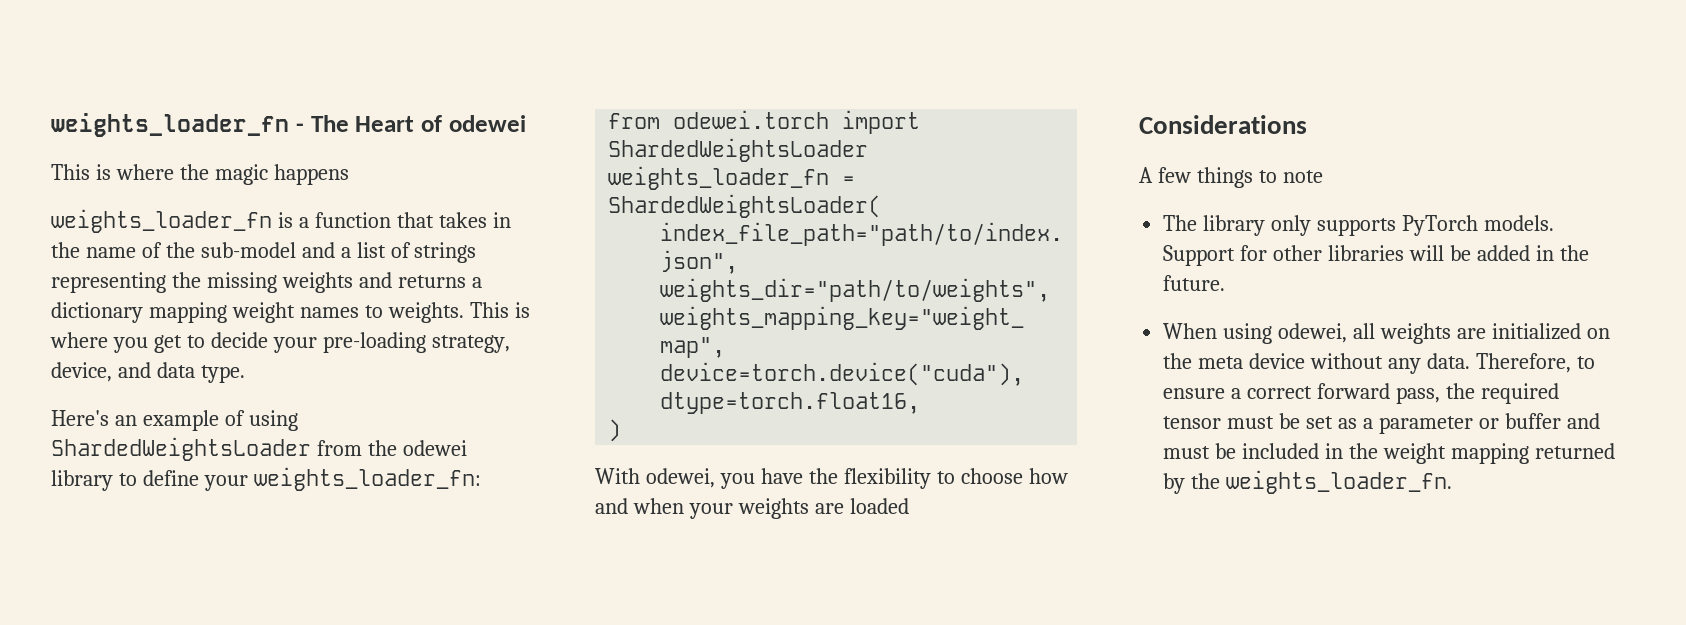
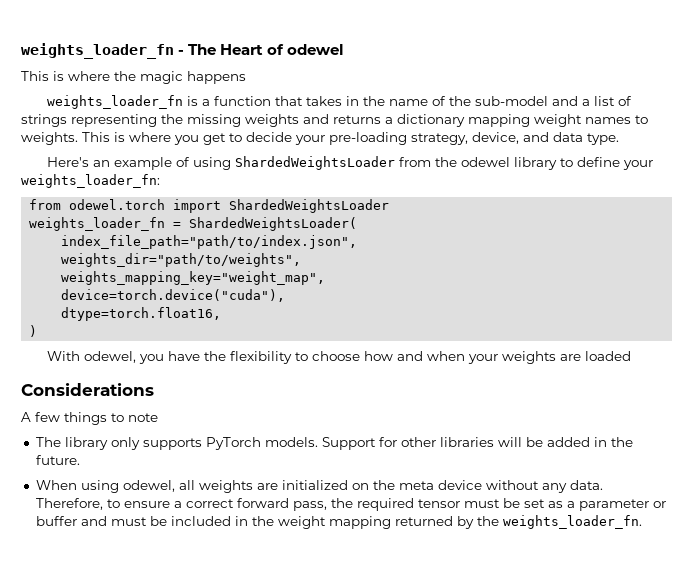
[448,115,526,132] odewei -> [287,44,345,55] odewel
[402,440,467,456] odewei -> [461,157,511,167] odewel
[673,110,830,129] odewei.torch -> [69,199,166,210] odewel.torch
[645,468,715,488] odewei, -> [84,351,137,363] odewel,
[1278,323,1348,343] odewei, -> [122,480,175,492] odewel,

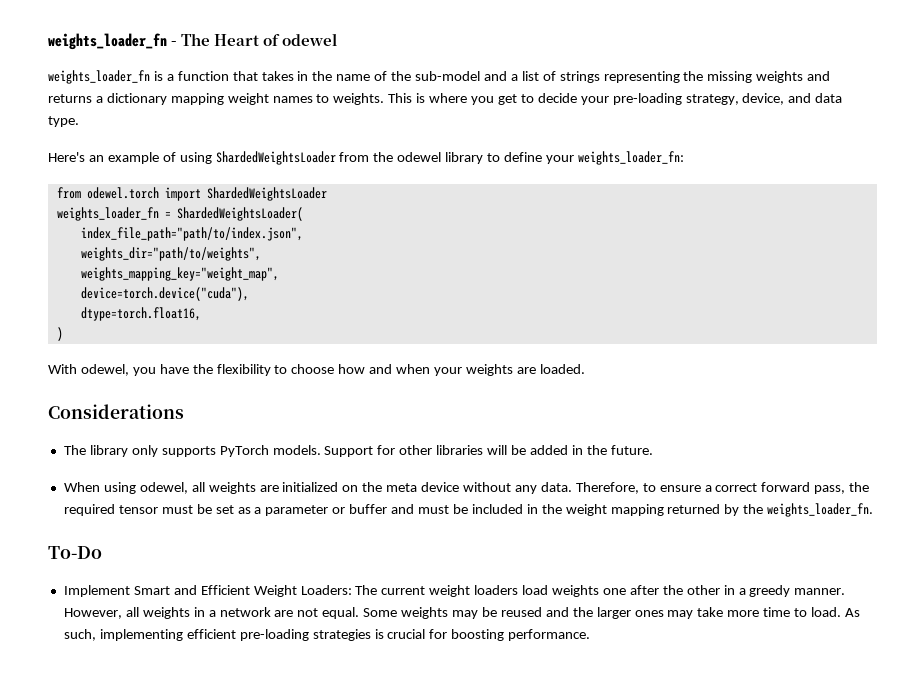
[21,71,246,84] // This is where the magic happens -> (338, 39) none
[585,351,632,361] loaded -> [539,364,585,374] loaded.
[21,412,158,425] // A few things to note -> (184, 411) none
(642, 522) none -> [48,546,102,559] [63,585,846,597] [63,607,860,619] [63,629,591,641] // To-Do // Implement Smart and Efficient Weight Loaders: The current weight loaders load weights one after the other in a greedy manner. However, all weights in a network are not equal. Some weights may be reused and the larger ones may take more time to load. As such, implementing efficient pre-loading strategies is crucial for boosting performance.

